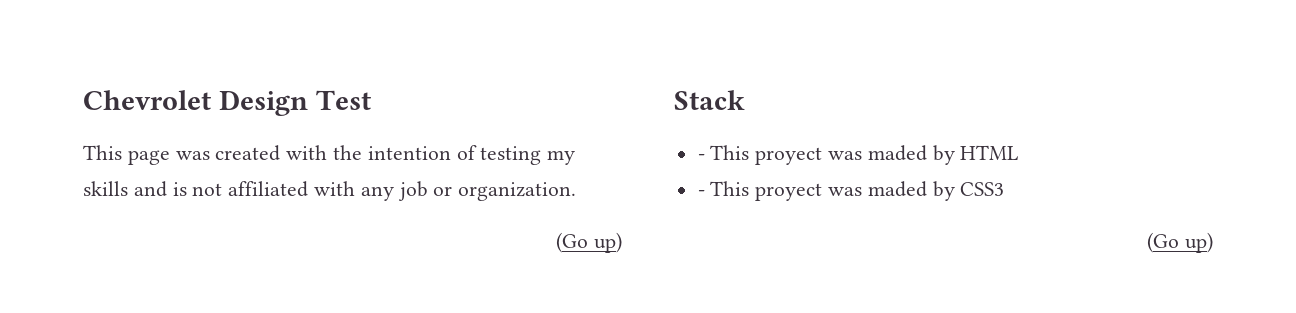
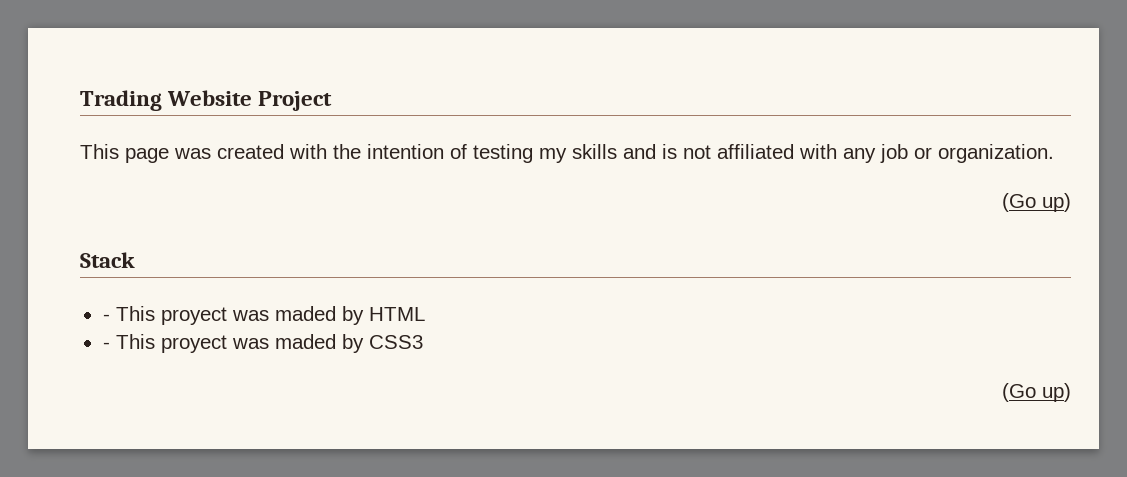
[83,90,371,116] Chevrolet Design Test -> [80,90,333,111] Trading Website Project

